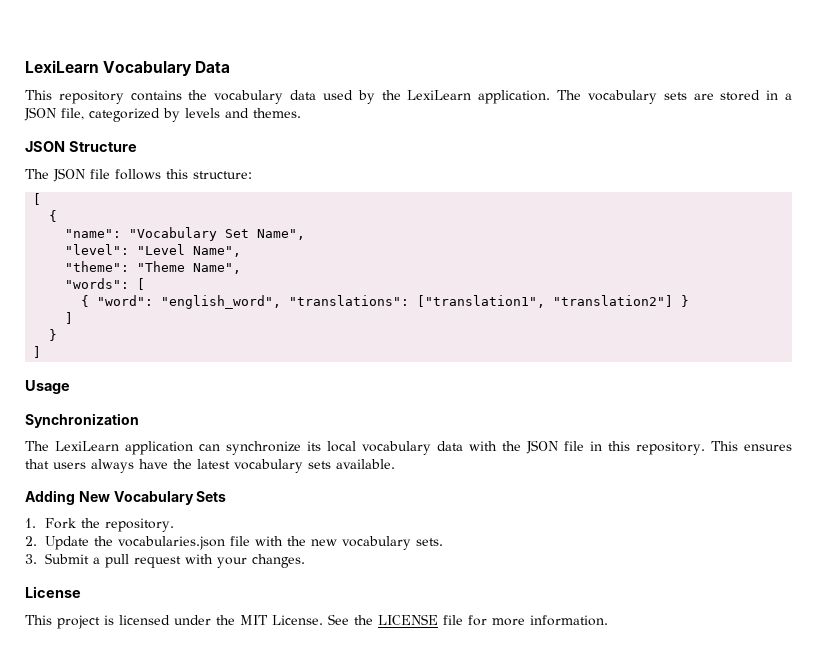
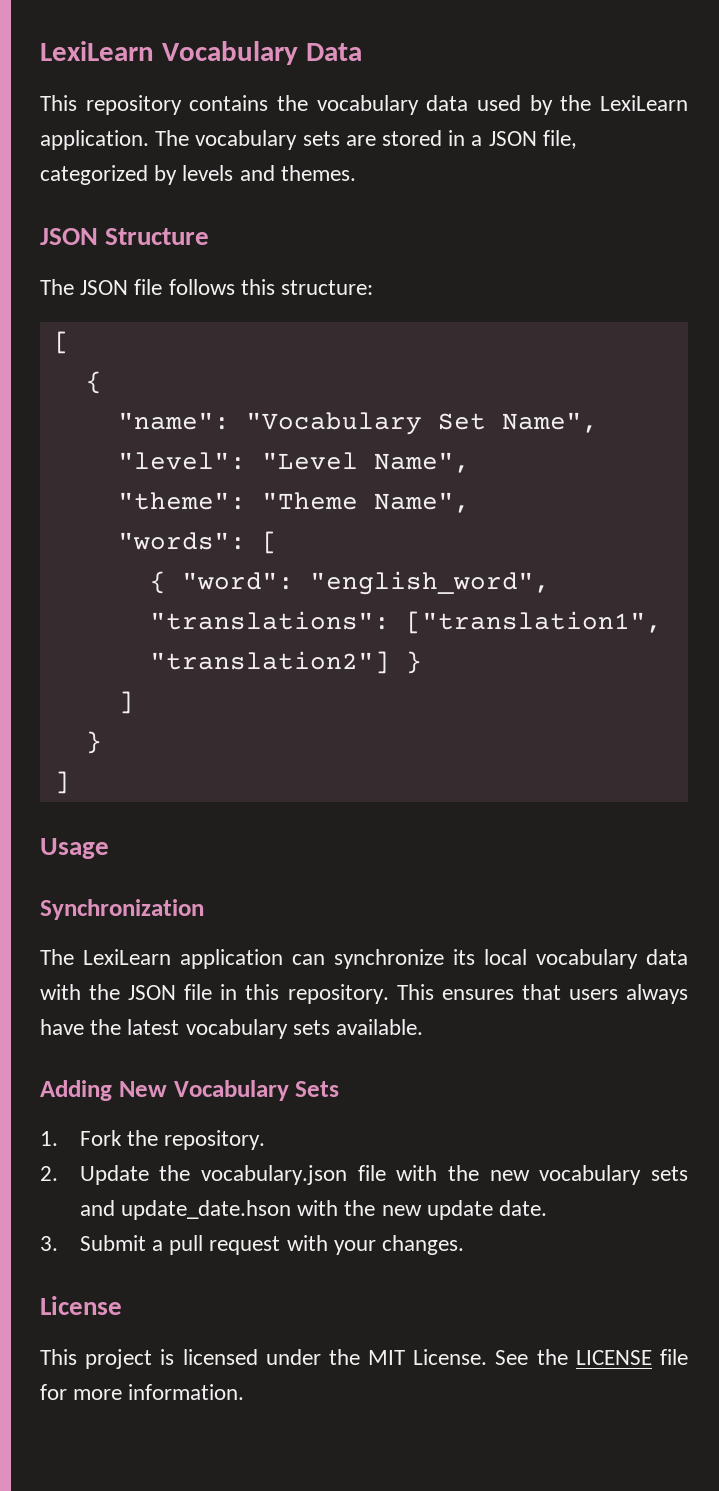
[117,536,225,550] vocabularies.json -> [201,1165,348,1185] vocabulary.json
[415,538,443,546] sets. -> [651,1166,688,1181] [79,1200,547,1220] sets and update_date.hson with the new update date.

